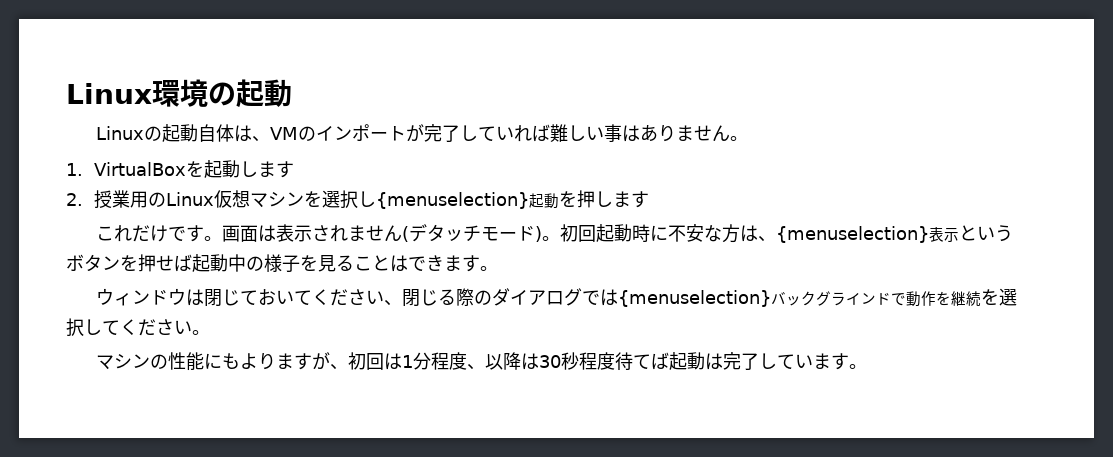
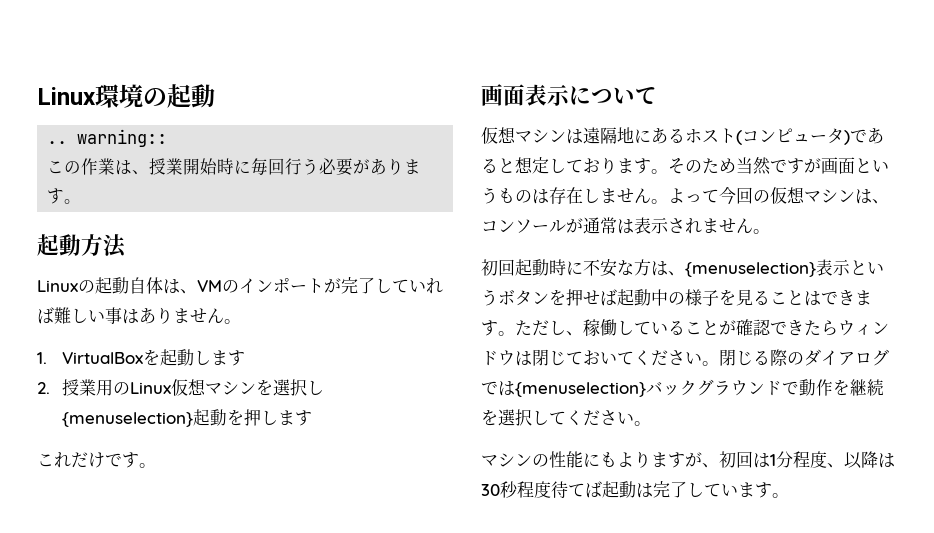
(292, 93) none -> [47,129,168,147] [47,158,422,176] [47,188,82,204] [37,234,127,258] // .. warning:: // この作業は、授業開始時に毎回行う必要があります。 // 起動方法
[221,224,560,242] 画面は表示されません(デタッチモード)。 -> [481,84,657,106] [481,127,884,145] [481,157,889,175] [481,186,889,205] [481,217,770,234] // 画面表示について // 仮想マシンは遠隔地にあるホスト(コンピュータ)であると想定しております。そのため当然ですが画面というものは存在しません。よって今回の仮想マシンは、コンソールが通常は表示されません。 //
(498, 268) // -> [515,319,838,337] ただし、稼働していることが確認できたら
[383,300,402,306] 、 -> [702,361,719,366] 。
[845,293,861,305] イ -> [731,380,748,396] ウ

